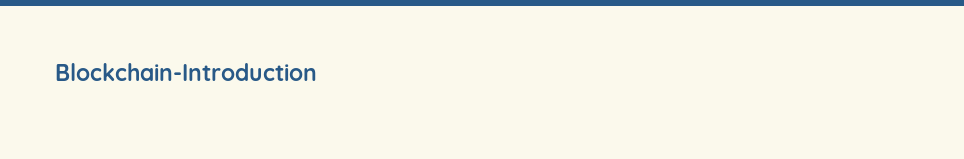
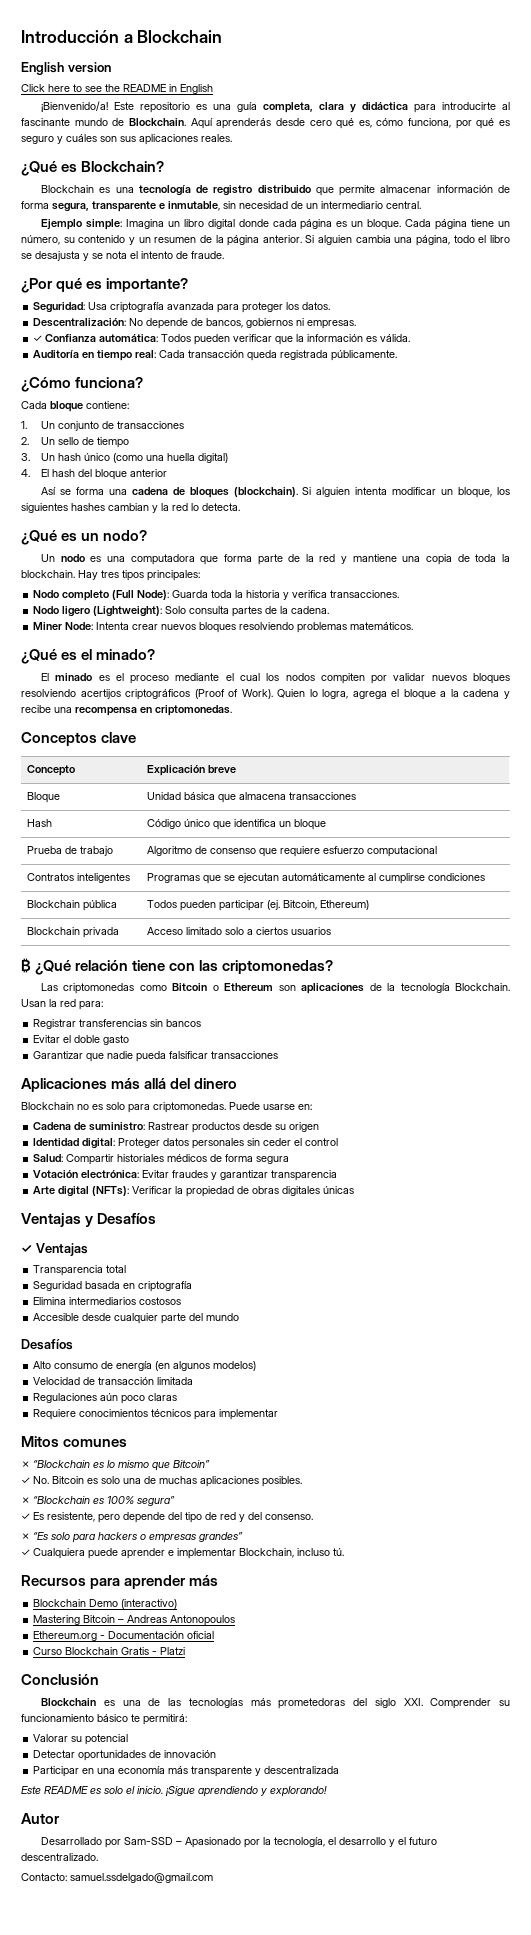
[55,63,317,81] Blockchain-Introduction -> [21,30,223,43] [21,62,111,75] [21,84,213,94] [41,101,510,113] [21,118,511,129] [21,134,232,145] [21,161,165,176] [41,185,511,196] [21,201,421,212] [41,219,511,230] [21,235,510,246] [21,251,224,261] [21,278,189,293] [33,302,331,313] [33,318,357,329] [33,334,411,345] [33,350,398,361] [21,377,144,392] [21,401,129,412] [21,421,185,431] [21,437,130,448] [21,453,229,463] [21,469,168,480] [41,487,511,498] [21,503,240,513] [21,530,148,545] [41,554,511,565] [21,570,200,581] [33,590,400,601] [33,606,330,617] [33,622,414,633] [21,649,156,664] [41,673,510,684] [21,689,511,700] [21,705,232,716] [21,732,137,746] [26,765,75,776] [146,765,236,776] [26,792,60,803] [146,792,356,803] [26,819,52,827] [146,819,326,830] [26,846,113,856] [146,846,437,857] [26,873,130,883] [146,873,485,884] [26,900,117,911] [146,900,369,911] [26,927,119,938] [146,927,331,935] [21,958,334,975] [41,983,511,994] [21,999,103,1010] [33,1019,202,1029] [33,1035,130,1045] [33,1051,279,1062] [21,1078,238,1092] [21,1102,312,1113] [33,1122,320,1133] [33,1138,339,1149] [33,1154,290,1165] [33,1170,338,1181] [33,1186,355,1197] [21,1213,157,1227] [21,1243,88,1256] [33,1265,127,1276] [33,1281,193,1292] [33,1297,182,1305] [33,1313,240,1324] [21,1339,73,1350] [33,1361,257,1371] [33,1377,194,1385] [33,1393,178,1404] [33,1409,279,1420] [21,1436,128,1447] [21,1460,210,1471] [21,1476,302,1487] [21,1496,175,1506] [21,1512,313,1523] [21,1532,243,1543] [21,1548,344,1559] [21,1575,219,1589] [33,1599,178,1609] [33,1615,236,1626] [33,1631,215,1641] [33,1647,186,1655] [21,1674,99,1685] [41,1698,510,1709] [21,1714,187,1725] [33,1734,129,1745] [33,1750,217,1761] [33,1766,340,1777] [21,1786,327,1797] [21,1813,60,1824] [41,1837,438,1848] [21,1853,98,1861] [21,1873,213,1883] Introducción a Blockchain // English version // Click here to see the README in English // ¡Bienvenido/a! Este repositorio es una guía completa, clara y didáctica para introducirte al fascinante mundo de Blockchain. Aquí aprenderás desde cero qué es, cómo funciona, por qué es seguro y cuáles son sus aplicaciones reales. // ¿Qué es Blockchain? // Blockchain es una tecnología de registro distribuido que permite almacenar información de forma segura, transparente e inmutable, sin necesidad de un intermediario central. // Ejemplo simple: Imagina un libro digital donde cada página es un bloque. Cada página tiene un número, su contenido y un resumen de la página anterior. Si alguien cambia una página, todo el libro se desajusta y se nota el intento de fraude. // ¿Por qué es importante? // Seguridad: Usa criptografía avanzada para proteger los datos. // Descentralización: No depende de bancos, gobiernos ni empresas. // ✓ Confianza automática: Todos pueden verificar que la información es válida. // Auditoría en tiempo real: Cada transacción queda registrada públicamente. // ¿Cómo funciona? // Cada bloque contiene: // 1. Un conjunto de transacciones // 2. Un sello de tiempo // 3. Un hash único (como una huella digital) // 4. El hash del bloque anterior // Así se forma una cadena de bloques (blockchain). Si alguien intenta modificar un bloque, los siguientes hashes cambian y la red lo detecta. // ¿Qué es un nodo? // Un nodo es una computadora que forma parte de la red y mantiene una copia de toda la blockchain. Hay tres tipos principales: // Nodo completo (Full Node): Guarda toda la historia y verifica transacciones. // Nodo ligero (Lightweight): Solo consulta partes de la cadena. // Miner Node: Intenta crear nuevos bloques resolviendo problemas matemáticos. // ¿Qué es el minado? // El minado es el proceso mediante el cual los nodos compiten por validar nuevos bloques resolviendo acertijos criptográficos (Proof of Work). Quien lo logra, agrega el bloque a la cadena y recibe una recompensa en criptomonedas. // Conceptos clave // Concepto | Explicación breve // Bloque | Unidad básica que almacena transacciones // Hash | Código único que identifica un bloque // Prueba de trabajo | Algoritmo de consenso que requiere esfuerzo computacional // Contratos inteligentes | Programas que se ejecutan automáticamente al cumplirse condiciones // Blockchain pública | Todos pueden participar (ej. Bitcoin, Ethereum) // Blockchain privada | Acceso limitado solo a ciertos usuarios // ₿ ¿Qué relación tiene con las criptomonedas? // Las criptomonedas como Bitcoin o Ethereum son aplicaciones de la tecnología Blockchain. Usan la red para: // Registrar transferencias sin bancos // Evitar el doble gasto // Garantizar que nadie pueda falsificar transacciones // Aplicaciones más allá del dinero // Blockchain no es solo para criptomonedas. Puede usarse en: // Cadena de suministro: Rastrear productos desde su origen // Identidad digital: Proteger datos personales sin ceder el control // Salud: Compartir historiales médicos de forma segura // Votación electrónica: Evitar fraudes y garantizar transparencia // Arte digital (NFTs): Verificar la propiedad de obras digitales únicas // Ventajas y Desafíos // ✓ Ventajas // Transparencia total // Seguridad basada en criptografía // Elimina intermediarios costosos // Accesible desde cualquier parte del mundo // Desafíos // Alto consumo de energía (en algunos modelos) // Velocidad de transacción limitada // Regulaciones aún poco claras // Requiere conocimientos técnicos para implementar // Mitos comunes // ✗ “Blockchain es lo mismo que Bitcoin” // ✓ No. Bitcoin es solo una de muchas aplicaciones posibles. // ✗ “Blockchain es 100% segura” // ✓ Es resistente, pero depende del tipo de red y del consenso. // ✗ “Es solo para hackers o empresas grandes” // ✓ Cualquiera puede aprender e implementar Blockchain, incluso tú. // Recursos para aprender más // Blockchain Demo (interactivo) // Mastering Bitcoin – Andreas Antonopoulos // Ethereum.org - Documentación oficial // Curso Blockchain Gratis - Platzi // Conclusión // Blockchain es una de las tecnologías más prometedoras del siglo XXI. Comprender su funcionamiento básico te permitirá: // Valorar su potencial // Detectar oportunidades de innovación // Participar en una economía más transparente y descentralizada // Este README es solo el inicio. ¡Sigue aprendiendo y explorando! // Autor // Desarrollado por Sam-SSD – Apasionado por la tecnología, el desarrollo y el futuro descentralizado. // Contacto: samuel.ssdelgado@gmail.com

